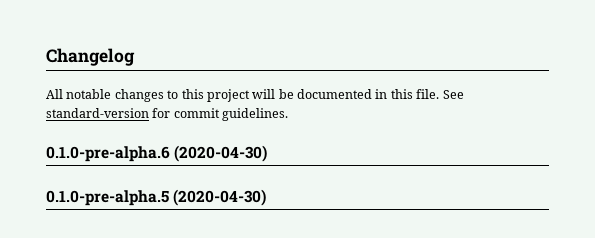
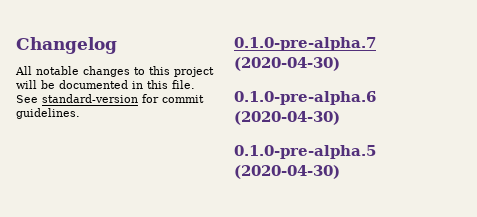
(289, 114) none -> [234,37,376,51] [234,57,340,71] // 0.1.0-pre-alpha.7 (2020-04-30)

